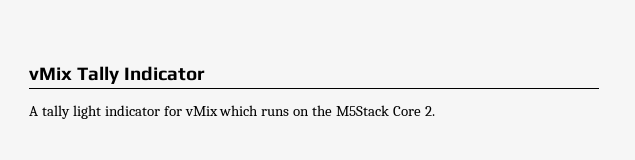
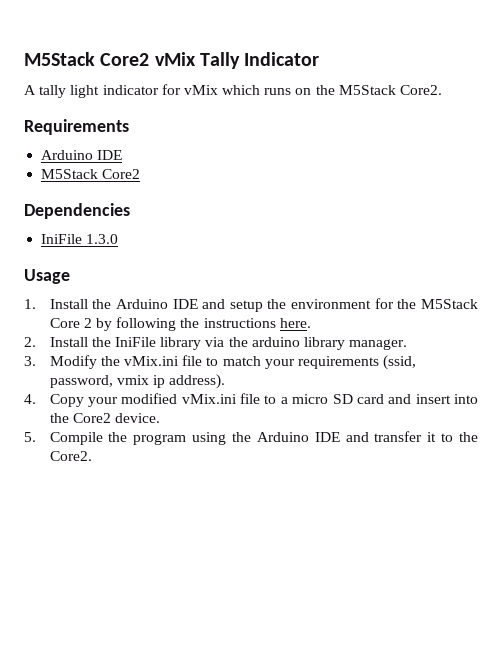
(29, 73) none -> [24,52,150,66] M5Stack Core2
[393,106,435,116] Core 2. -> [400,85,443,95] [24,119,129,135] [41,150,123,160] [41,169,141,179] [24,203,130,219] [41,234,119,244] [24,269,70,284] [24,298,478,312] [49,317,311,331] [24,337,408,350] [24,355,417,370] [49,374,226,389] [24,393,479,407] [49,413,161,423] [24,431,479,445] [49,451,92,461] Core2. // Requirements // Arduino IDE // M5Stack Core2 // Dependencies // IniFile 1.3.0 // Usage // 1. Install the Arduino IDE and setup the environment for the M5Stack Core 2 by following the instructions here. // 2. Install the IniFile library via the arduino library manager. // 3. Modify the vMix.ini file to match your requirements (ssid, password, vmix ip address). // 4. Copy your modified vMix.ini file to a micro SD card and insert into the Core2 device. // 5. Compile the program using the Arduino IDE and transfer it to the Core2.

